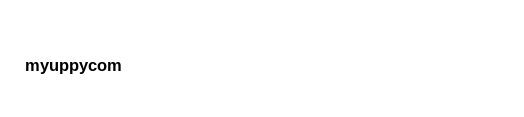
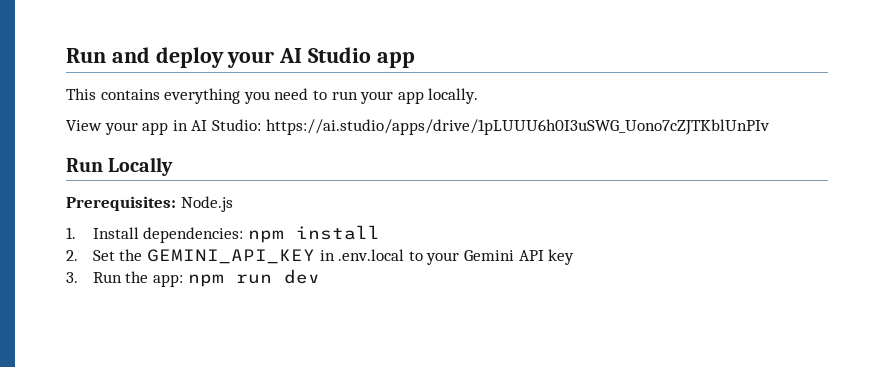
[25,62,122,74] myuppycom -> [66,47,415,68] [66,88,479,104] [66,119,770,135] [66,157,174,176] [66,196,233,212] [66,225,381,243] [66,249,575,265] [66,269,320,287] Run and deploy your AI Studio app // This contains everything you need to run your app locally. // View your app in AI Studio: https://ai.studio/apps/drive/1pLUUU6h0I3uSWG_Uono7cZJTKblUnPIv // Run Locally // Prerequisites: Node.js // 1. Install dependencies: npm install // 2. Set the GEMINI_API_KEY in .env.local to your Gemini API key // 3. Run the app: npm run dev

